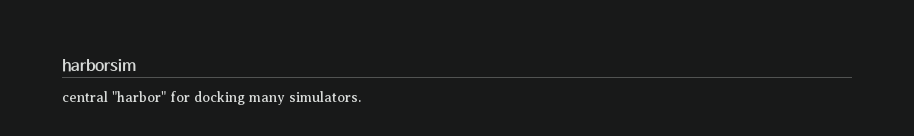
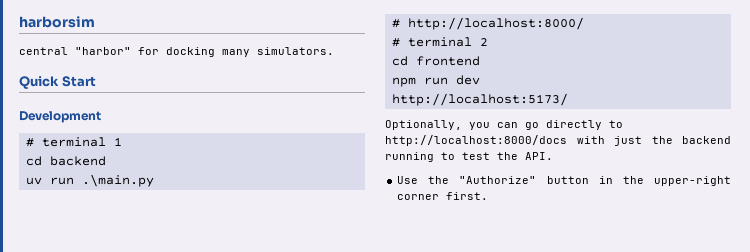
(361, 96) none -> [19,76,96,89] [19,111,101,123] [25,137,122,147] [25,156,106,166] [25,174,154,187] [391,17,584,30] [391,37,488,47] [391,56,480,66] [391,75,480,87] [391,93,568,106] [385,120,623,130] [385,135,731,146] [385,152,553,162] [397,176,731,186] [397,192,489,200] // Quick Start // Development // # terminal 1 // cd backend // uv run .\main.py // # http://localhost:8000/ // # terminal 2 // cd frontend // npm run dev // http://localhost:5173/ // Optionally, you can go directly to http://localhost:8000/docs with just the backend running to test the API. // Use the "Authorize" button in the upper-right corner first.

